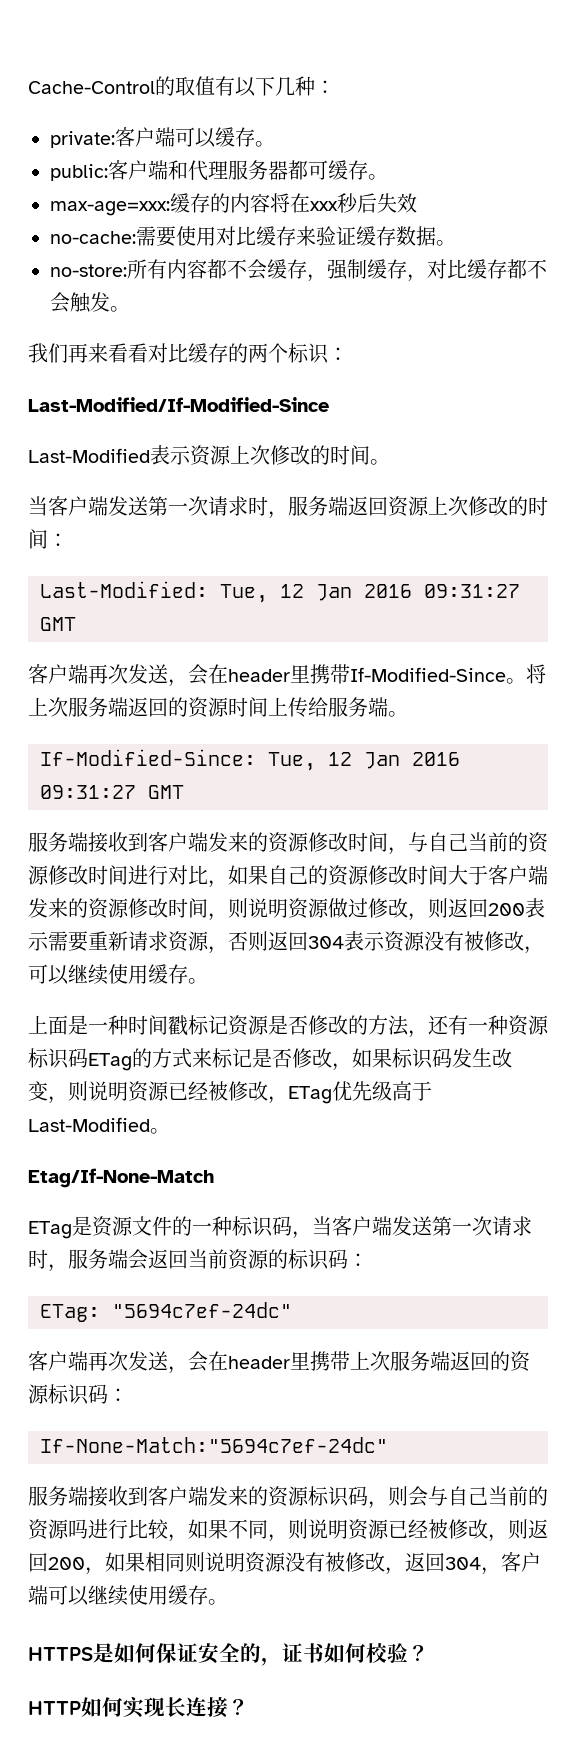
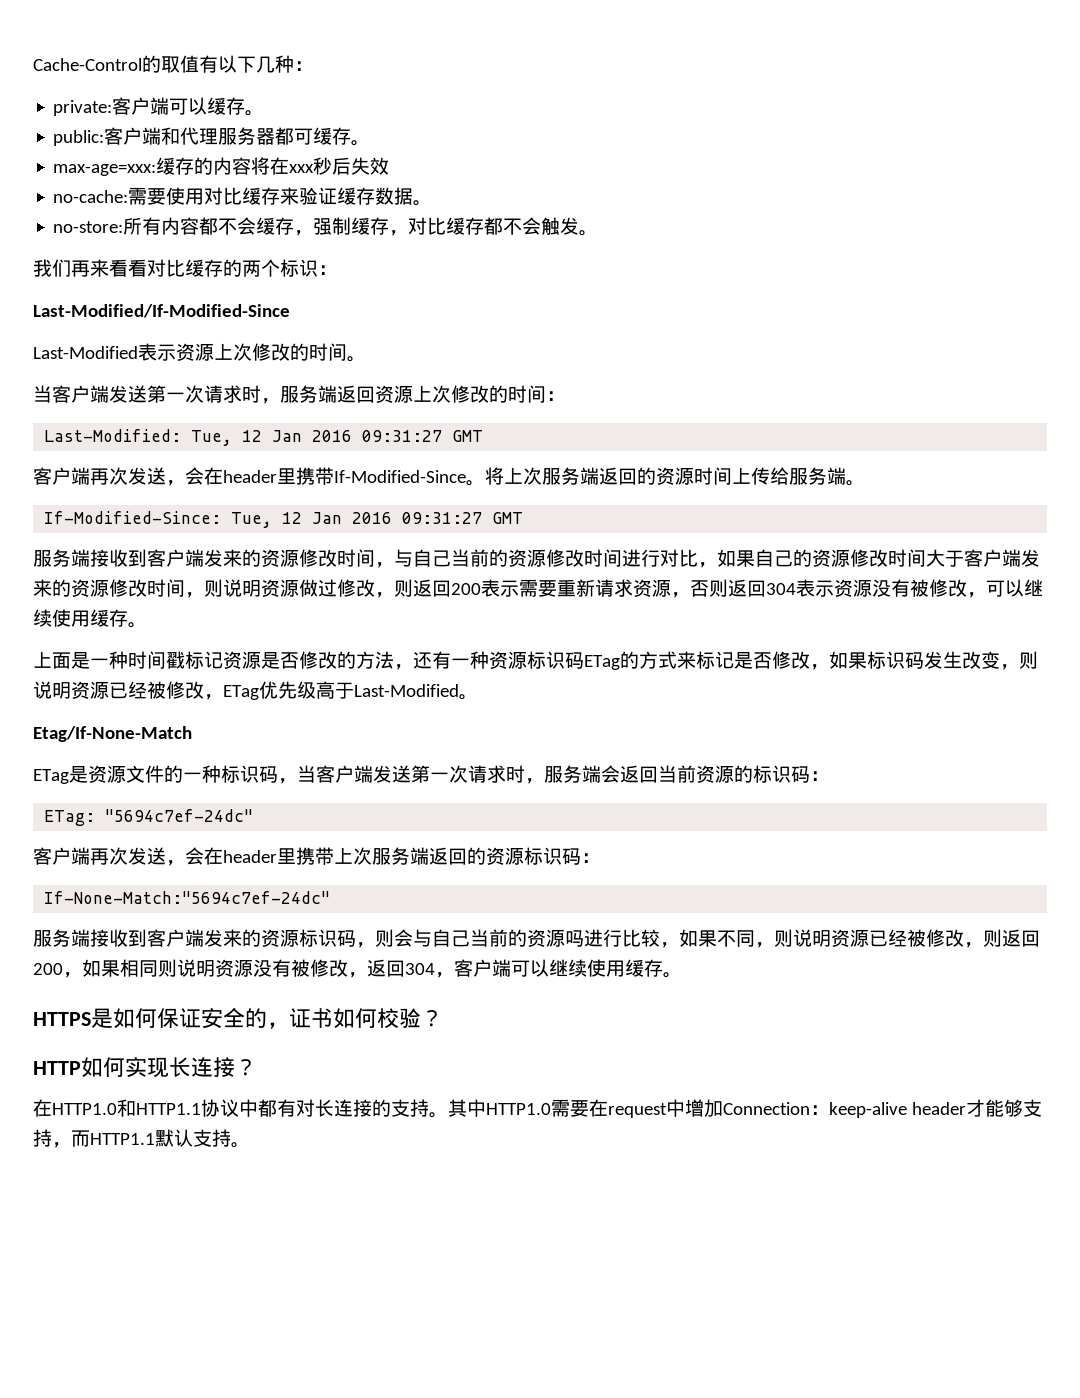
(249, 1707) none -> [33,1099,1042,1118] [33,1129,250,1148] // 在HTTP1.0和HTTP1.1协议中都有对长连接的支持。其中HTTP1.0需要在request中增加Connection：keep-alive header才能够支持，而HTTP1.1默认支持。

